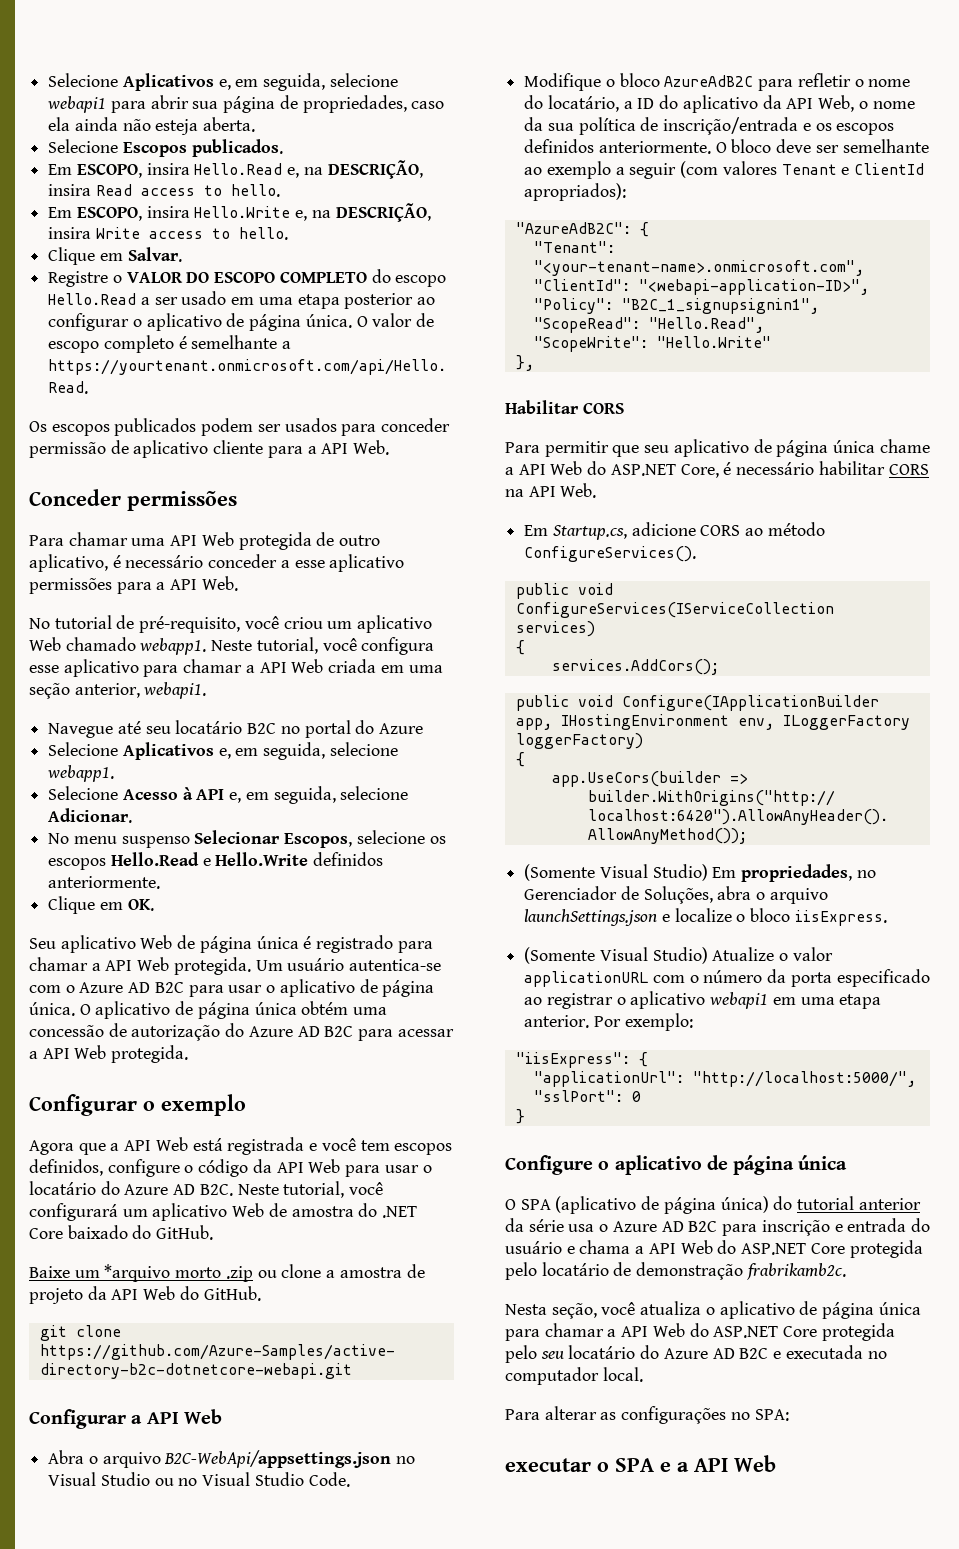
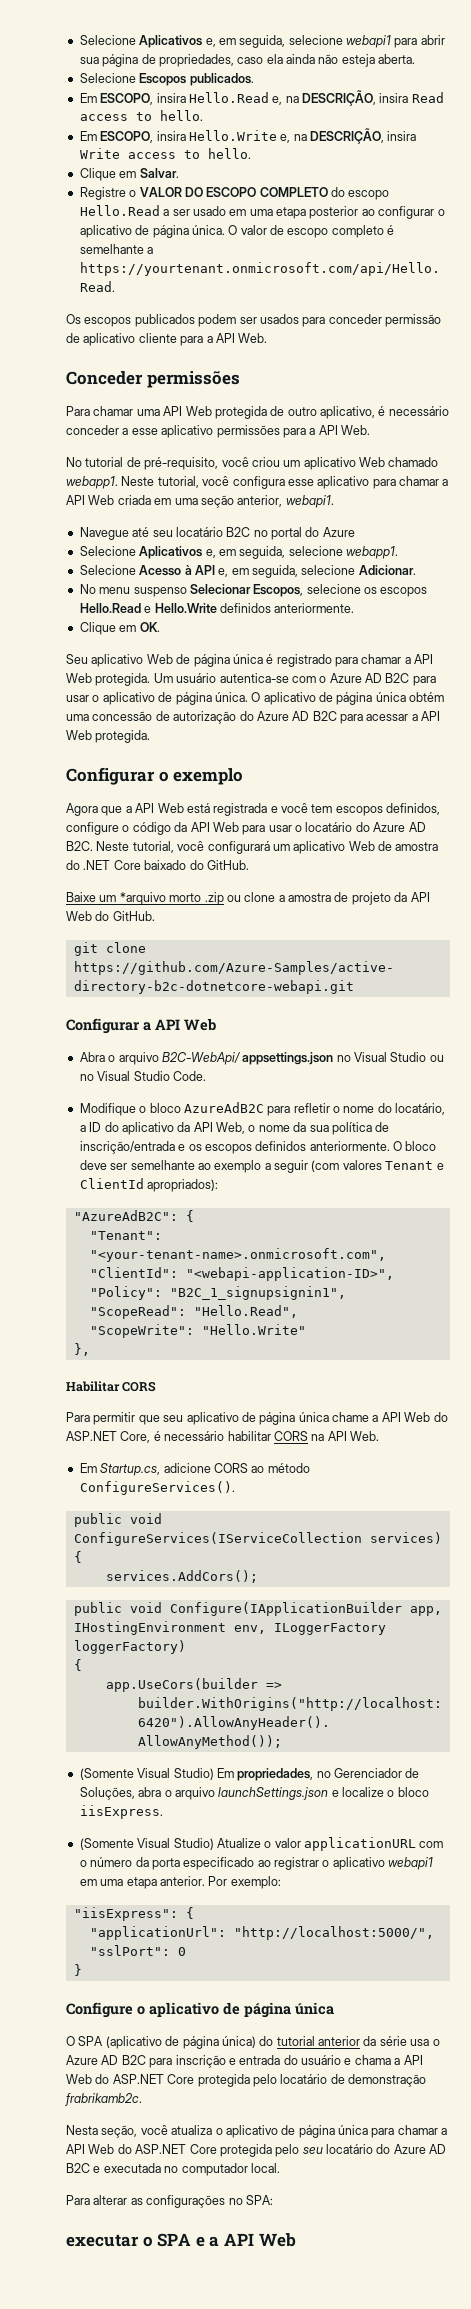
[164,1450,392,1468] B2C-WebApi/appsettings.json -> [161,1052,334,1065] B2C-WebApi/ appsettings.json

